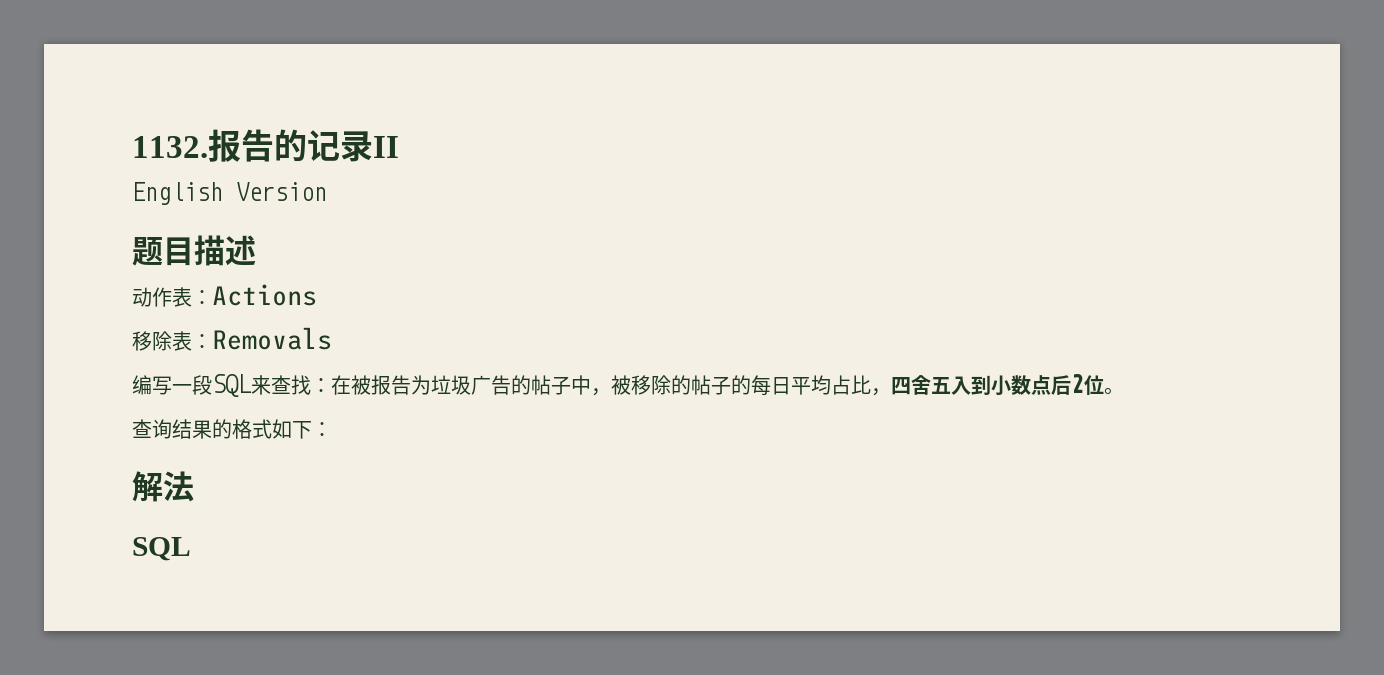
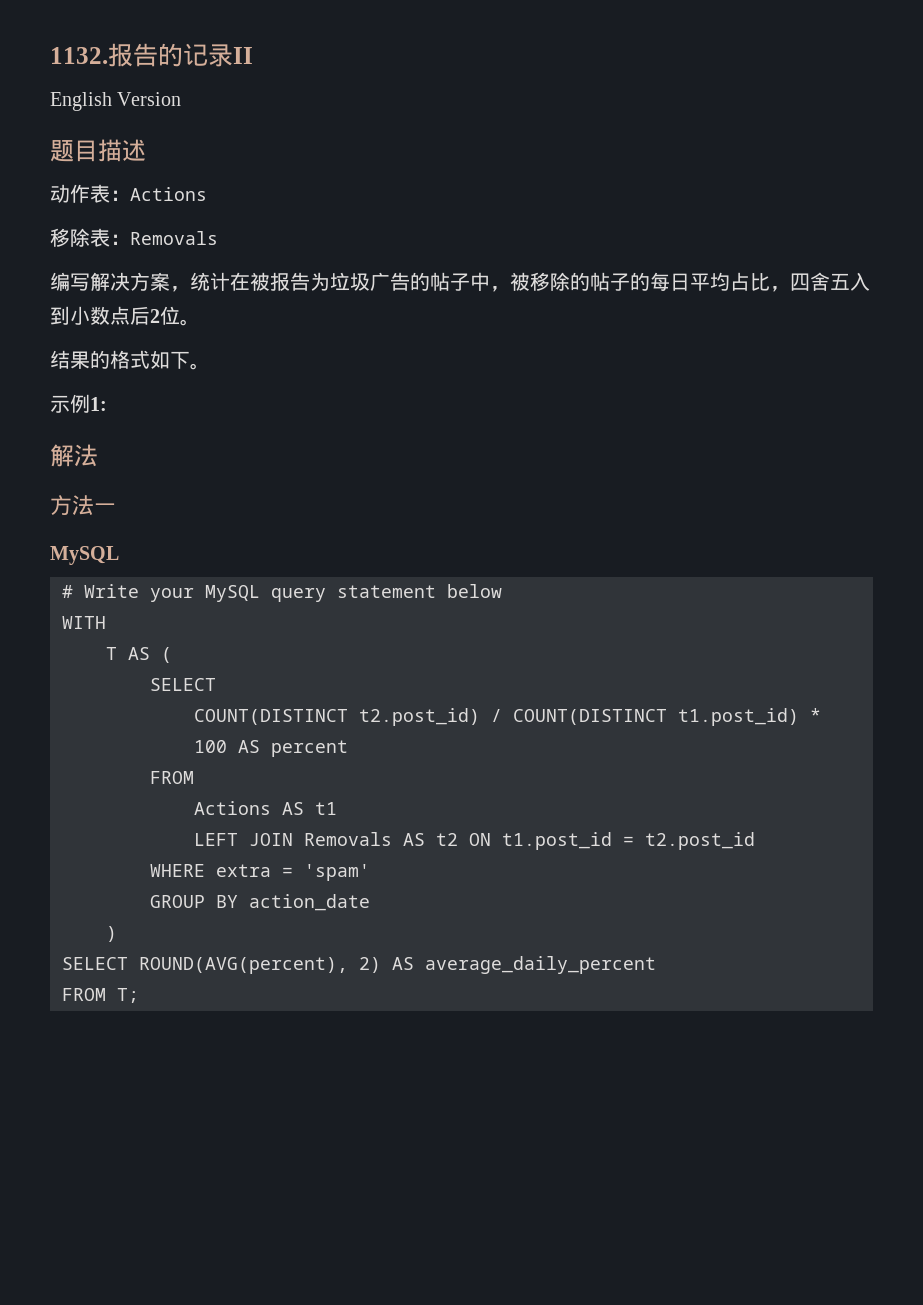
[172,374,331,397] 一段SQL来查找： -> [90,272,230,292] 解决方案，统计
[132,419,172,439] 查询 -> (200, 322) none
[312,422,332,437] ： -> [190,363,210,370] [50,394,107,413] 。 // 示例1:
[132,537,191,561] SQL -> [50,495,116,515] [50,546,119,565] [62,584,502,602] [62,616,106,629] [106,647,172,663] [150,678,216,691] [194,708,821,726] [194,740,348,757] [150,771,194,784] [194,801,337,815] [194,832,755,850] [150,864,370,881] [150,894,370,911] [106,926,117,942] [62,956,656,974] [62,988,139,1003] 方法一 // MySQL // # Write your MySQL query statement below // WITH // T AS ( // SELECT // COUNT(DISTINCT t2.post_id) / COUNT(DISTINCT t1.post_id) * 100 AS percent // FROM // Actions AS t1 // LEFT JOIN Removals AS t2 ON t1.post_id = t2.post_id // WHERE extra = 'spam' // GROUP BY action_date // ) // SELECT ROUND(AVG(percent), 2) AS average_daily_percent // FROM T;

